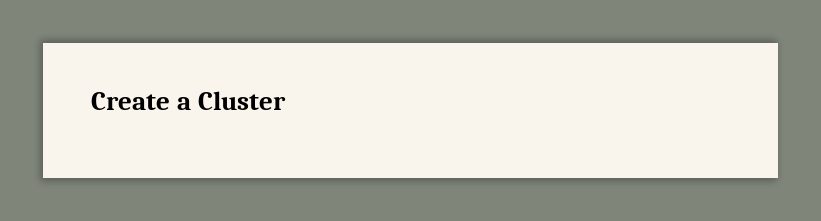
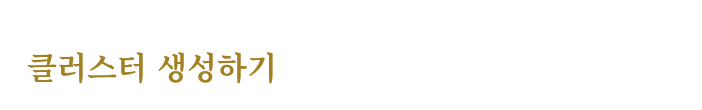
[91,91,287,110] Create a Cluster -> [27,52,277,84] 클러스터 생성하기

